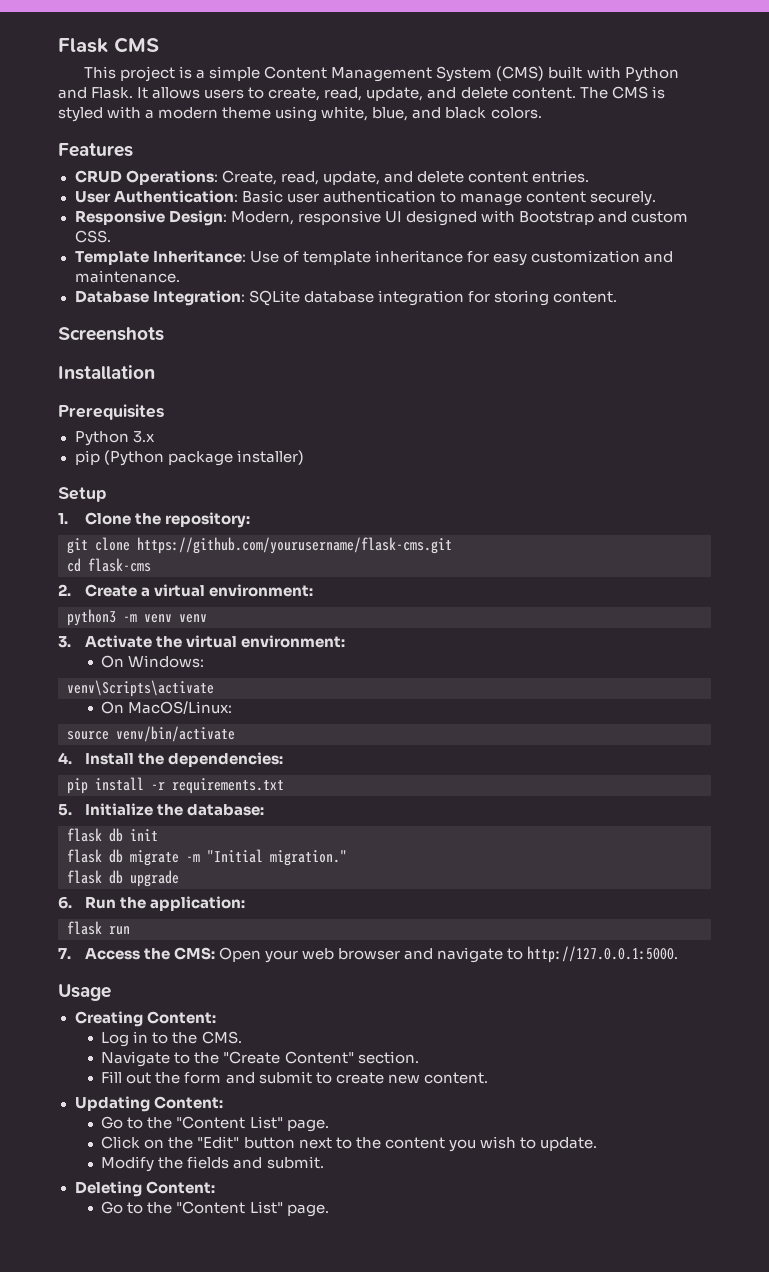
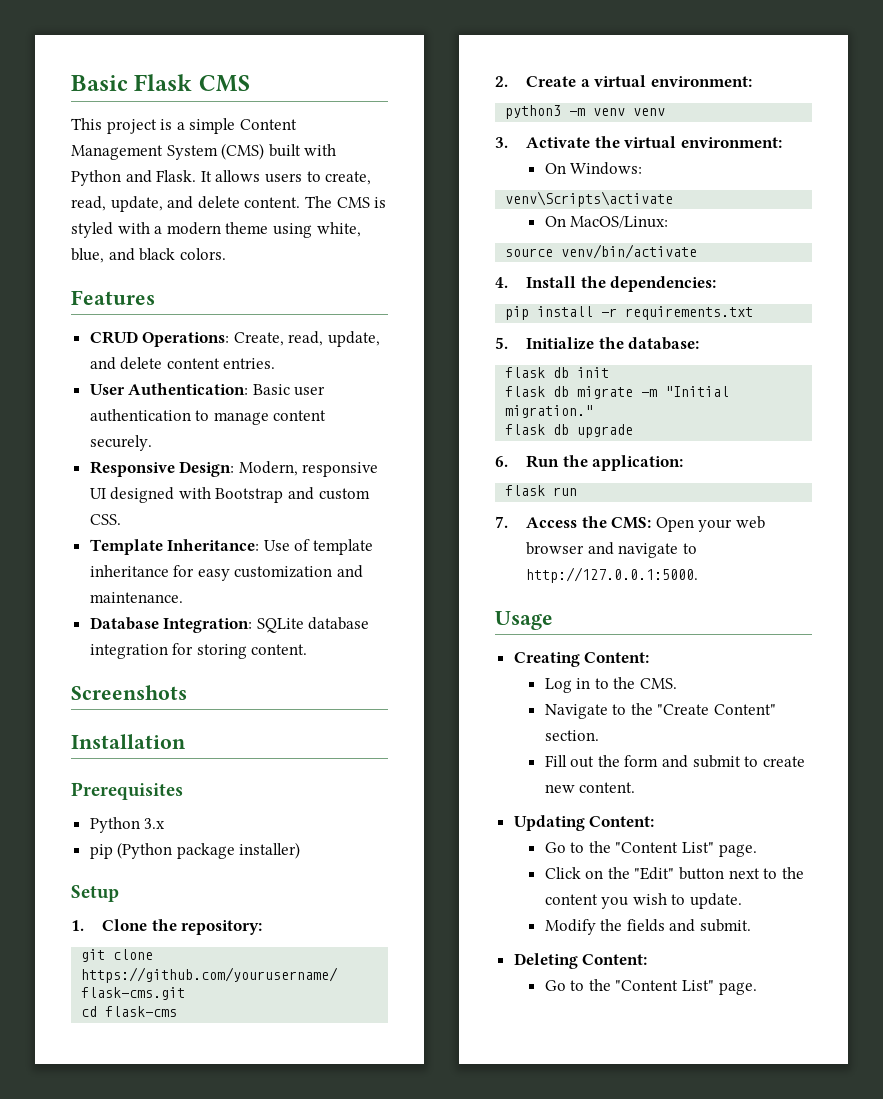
(58, 45) none -> [71,75,128,91] Basic

